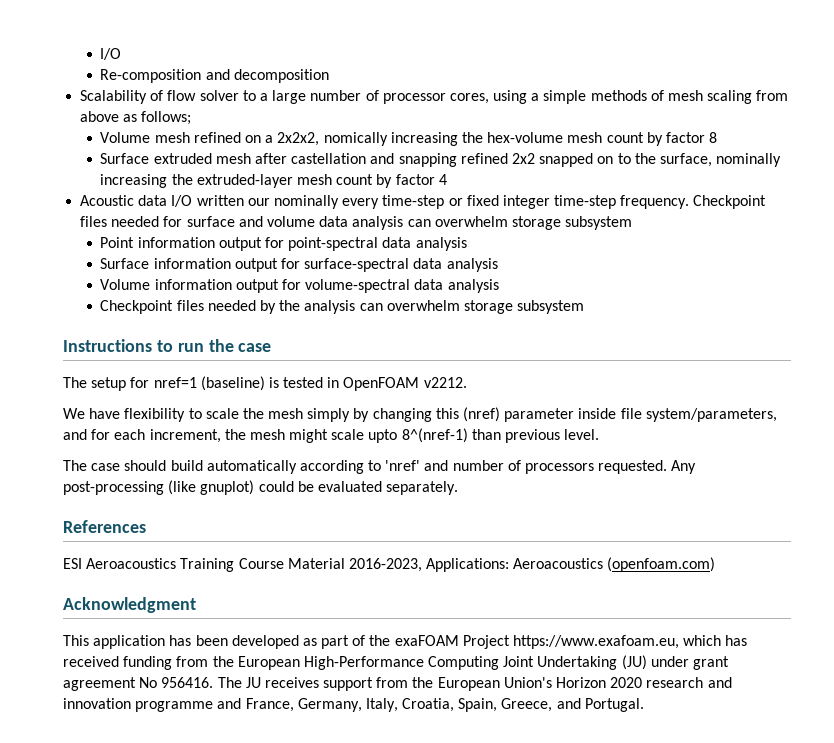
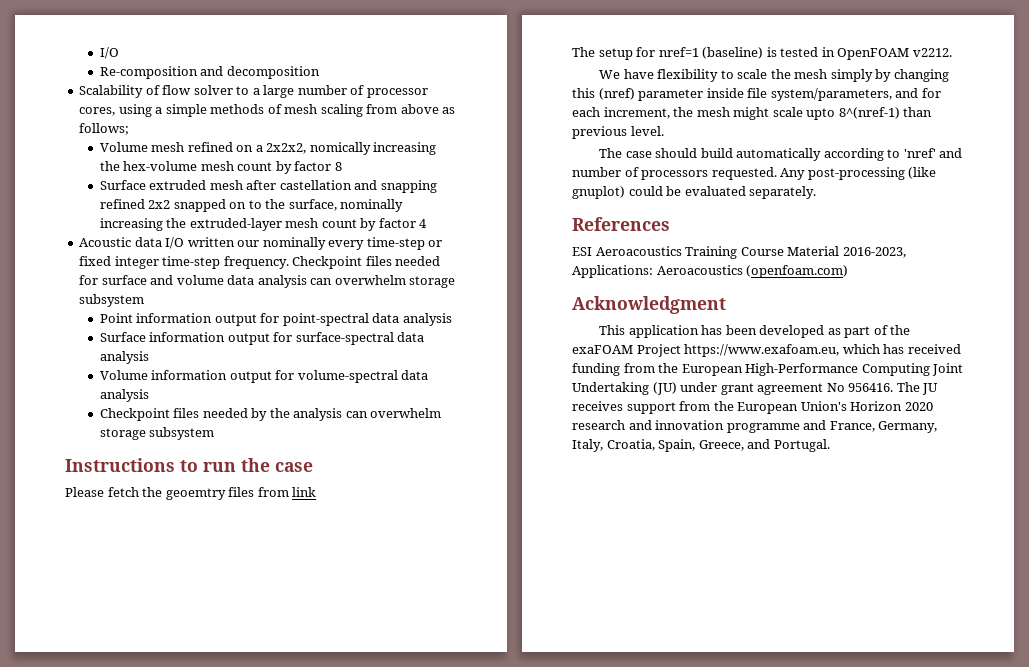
(272, 347) none -> [65,487,317,500] // Please fetch the geoemtry files from link

